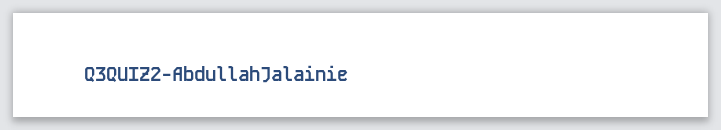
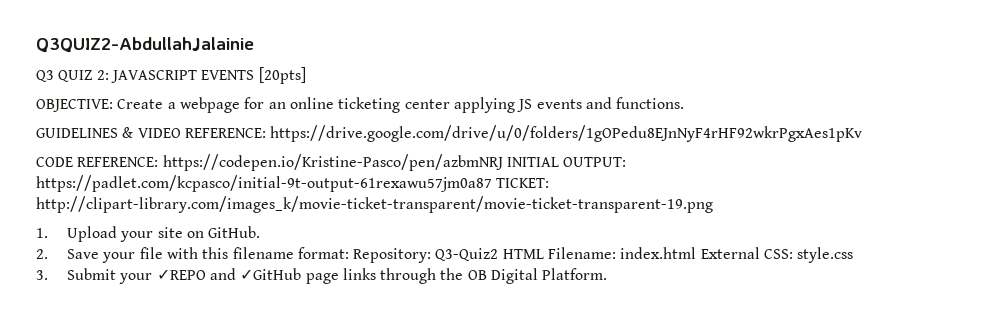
(348, 74) none -> [36,67,306,84] [36,97,685,113] [36,125,863,142] [36,154,627,171] [36,175,550,192] [36,196,713,213] [36,226,261,242] [36,247,854,263] [36,268,608,284] // Q3 QUIZ 2: JAVASCRIPT EVENTS [20pts] // OBJECTIVE: Create a webpage for an online ticketing center applying JS events and functions. // GUIDELINES & VIDEO REFERENCE: https://drive.google.com/drive/u/0/folders/1gOPedu8EJnNyF4rHF92wkrPgxAes1pKv // CODE REFERENCE: https://codepen.io/Kristine-Pasco/pen/azbmNRJ INITIAL OUTPUT: https://padlet.com/kcpasco/initial-9t-output-61rexawu57jm0a87 TICKET: http://clipart-library.com/images_k/movie-ticket-transparent/movie-ticket-transparent-19.png // 1. Upload your site on GitHub. // 2. Save your file with this filename format: Repository: Q3-Quiz2 HTML Filename: index.html External CSS: style.css // 3. Submit your ✓REPO and ✓GitHub page links through the OB Digital Platform.

